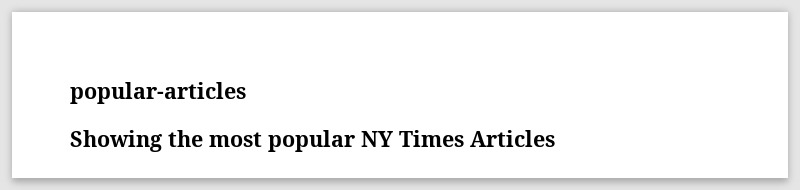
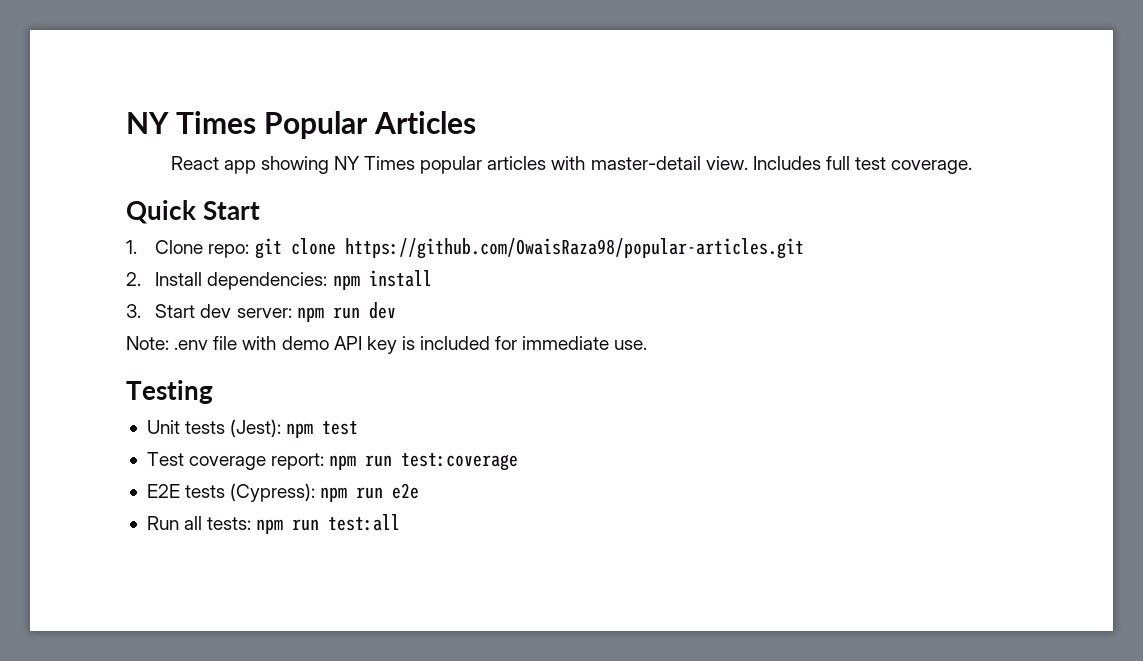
[70,82,246,104] [70,130,464,152] popular-articles // Showing the most popular NY Times -> [126,111,369,139] NY Times Popular
(555, 138) none -> [170,156,973,174] [126,200,261,224] [126,238,804,259] [126,270,432,290] [126,302,396,322] [126,336,648,354] [126,380,213,404] [146,419,359,438] [146,452,519,471] [146,483,420,502] [146,514,401,534] // React app showing NY Times popular articles with master-detail view. Includes full test coverage. // Quick Start // 1. Clone repo: git clone https://github.com/OwaisRaza98/popular-articles.git // 2. Install dependencies: npm install // 3. Start dev server: npm run dev // Note: .env file with demo API key is included for immediate use. // Testing // Unit tests (Jest): npm test // Test coverage report: npm run test:coverage // E2E tests (Cypress): npm run e2e // Run all tests: npm run test:all

